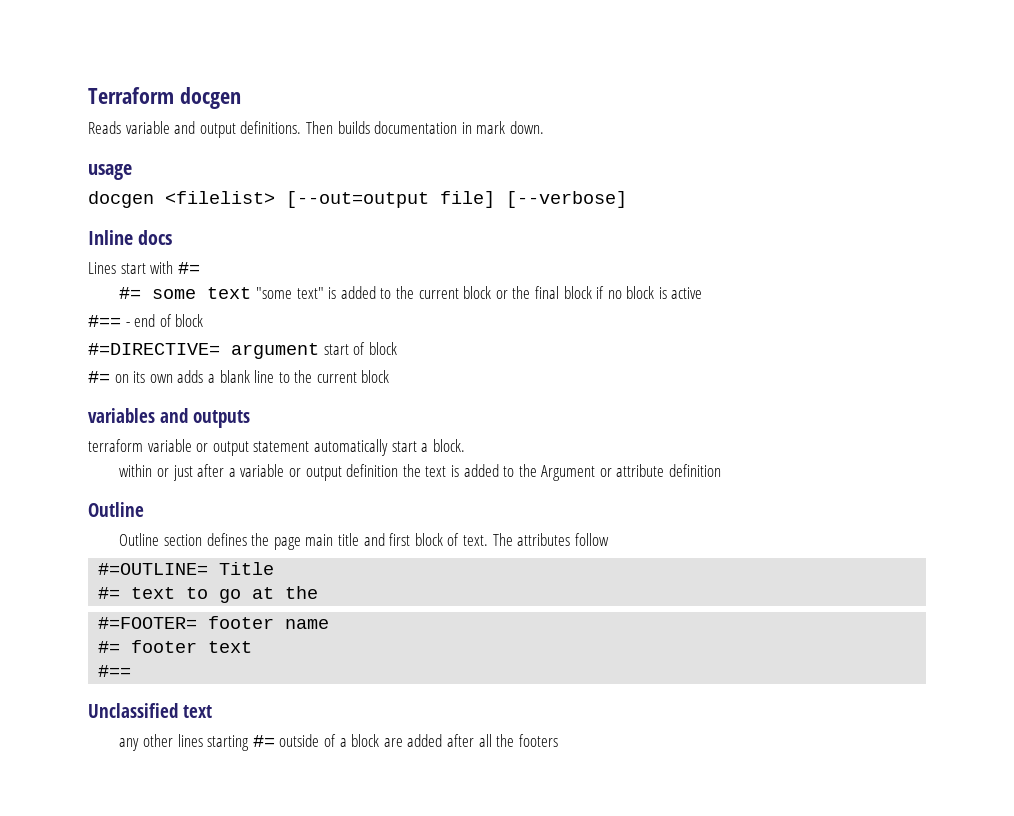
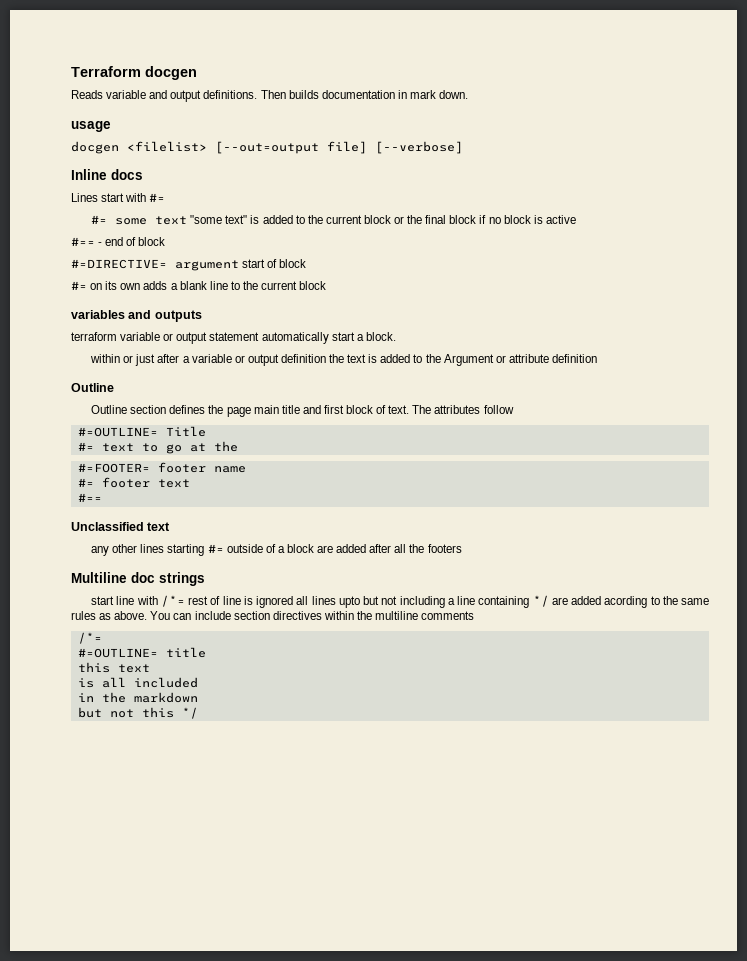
(558, 740) none -> [71,572,205,586] [91,595,709,608] [71,611,475,620] [77,632,102,644] [77,647,206,658] [77,662,150,673] [77,677,198,688] [77,692,198,703] [77,707,198,719] // Multiline doc strings // start line with /*= rest of line is ignored all lines upto but not including a line containing */ are added acording to the same rules as above. You can include section directives within the multiline comments // /*= // #=OUTLINE= title // this text // is all included // in the markdown // but not this */

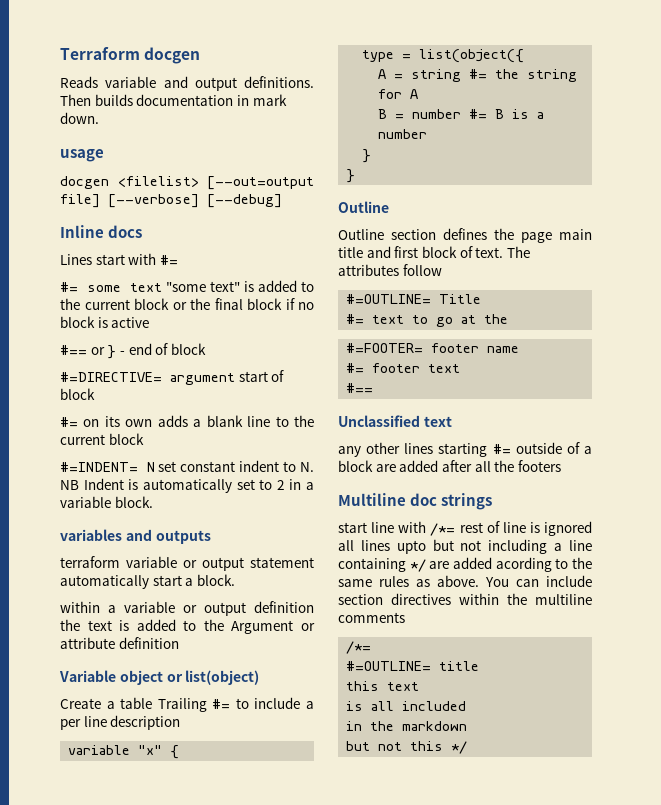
(463, 147) none -> [207,194,282,208] [--debug]
(95, 241) none -> [90,345,117,359] or }
(327, 285) none -> [60,460,314,472] [60,478,314,493] [60,496,153,508] // #=INDENT= N set constant indent to N. NB Indent is automatically set to 2 in a variable block.
[123,354,180,366] or just after -> (100, 607) none
(598, 358) none -> [59,670,260,685] [60,697,314,712] [60,715,181,730] [68,745,180,759] [362,49,525,63] [378,69,578,82] [378,89,419,99] [378,109,545,119] [378,129,428,139] [362,149,372,163] [346,169,356,183] // Variable object or list(object) // Create a table Trailing #= to include a per line description // variable "x" { // type = list(object({ // A = string #= the string for A // B = number #= B is a number // } // }

